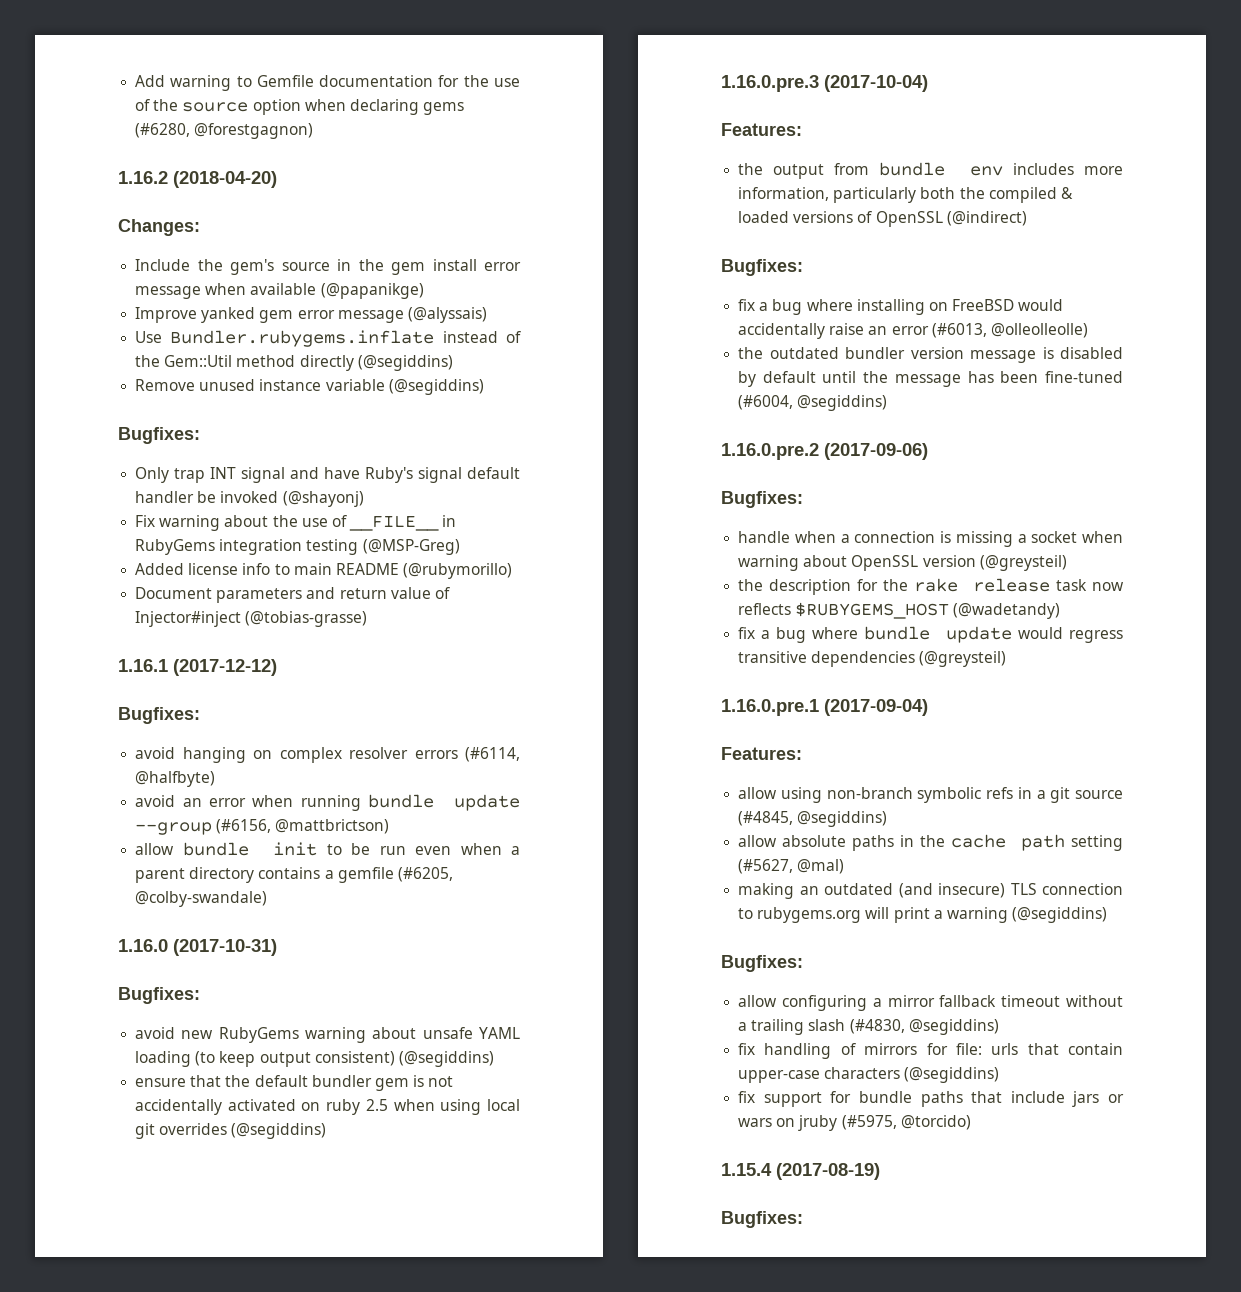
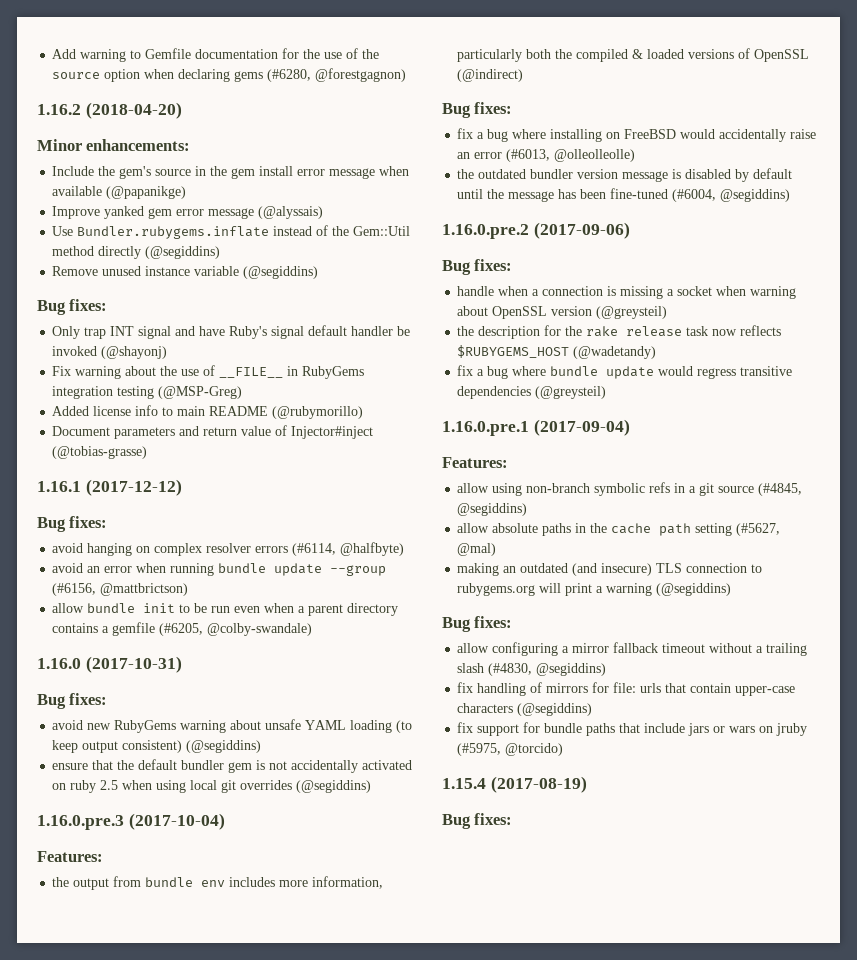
[118,219,200,236] Changes: -> [37,139,191,151] Minor enhancements:
[118,427,200,444] Bugfixes: -> [37,299,108,315] Bug fixes:
[118,707,200,724] Bugfixes: -> [37,516,108,532] Bug fixes:
[118,987,200,1004] Bugfixes: -> [37,693,108,709] Bug fixes:
[721,259,803,276] Bugfixes: -> [442,102,513,118] Bug fixes:
[721,491,803,508] Bugfixes: -> [442,259,513,275] Bug fixes:
[721,955,803,972] Bugfixes: -> [442,616,513,632] Bug fixes:
[721,1211,803,1228] Bugfixes: -> [442,813,513,829] Bug fixes:

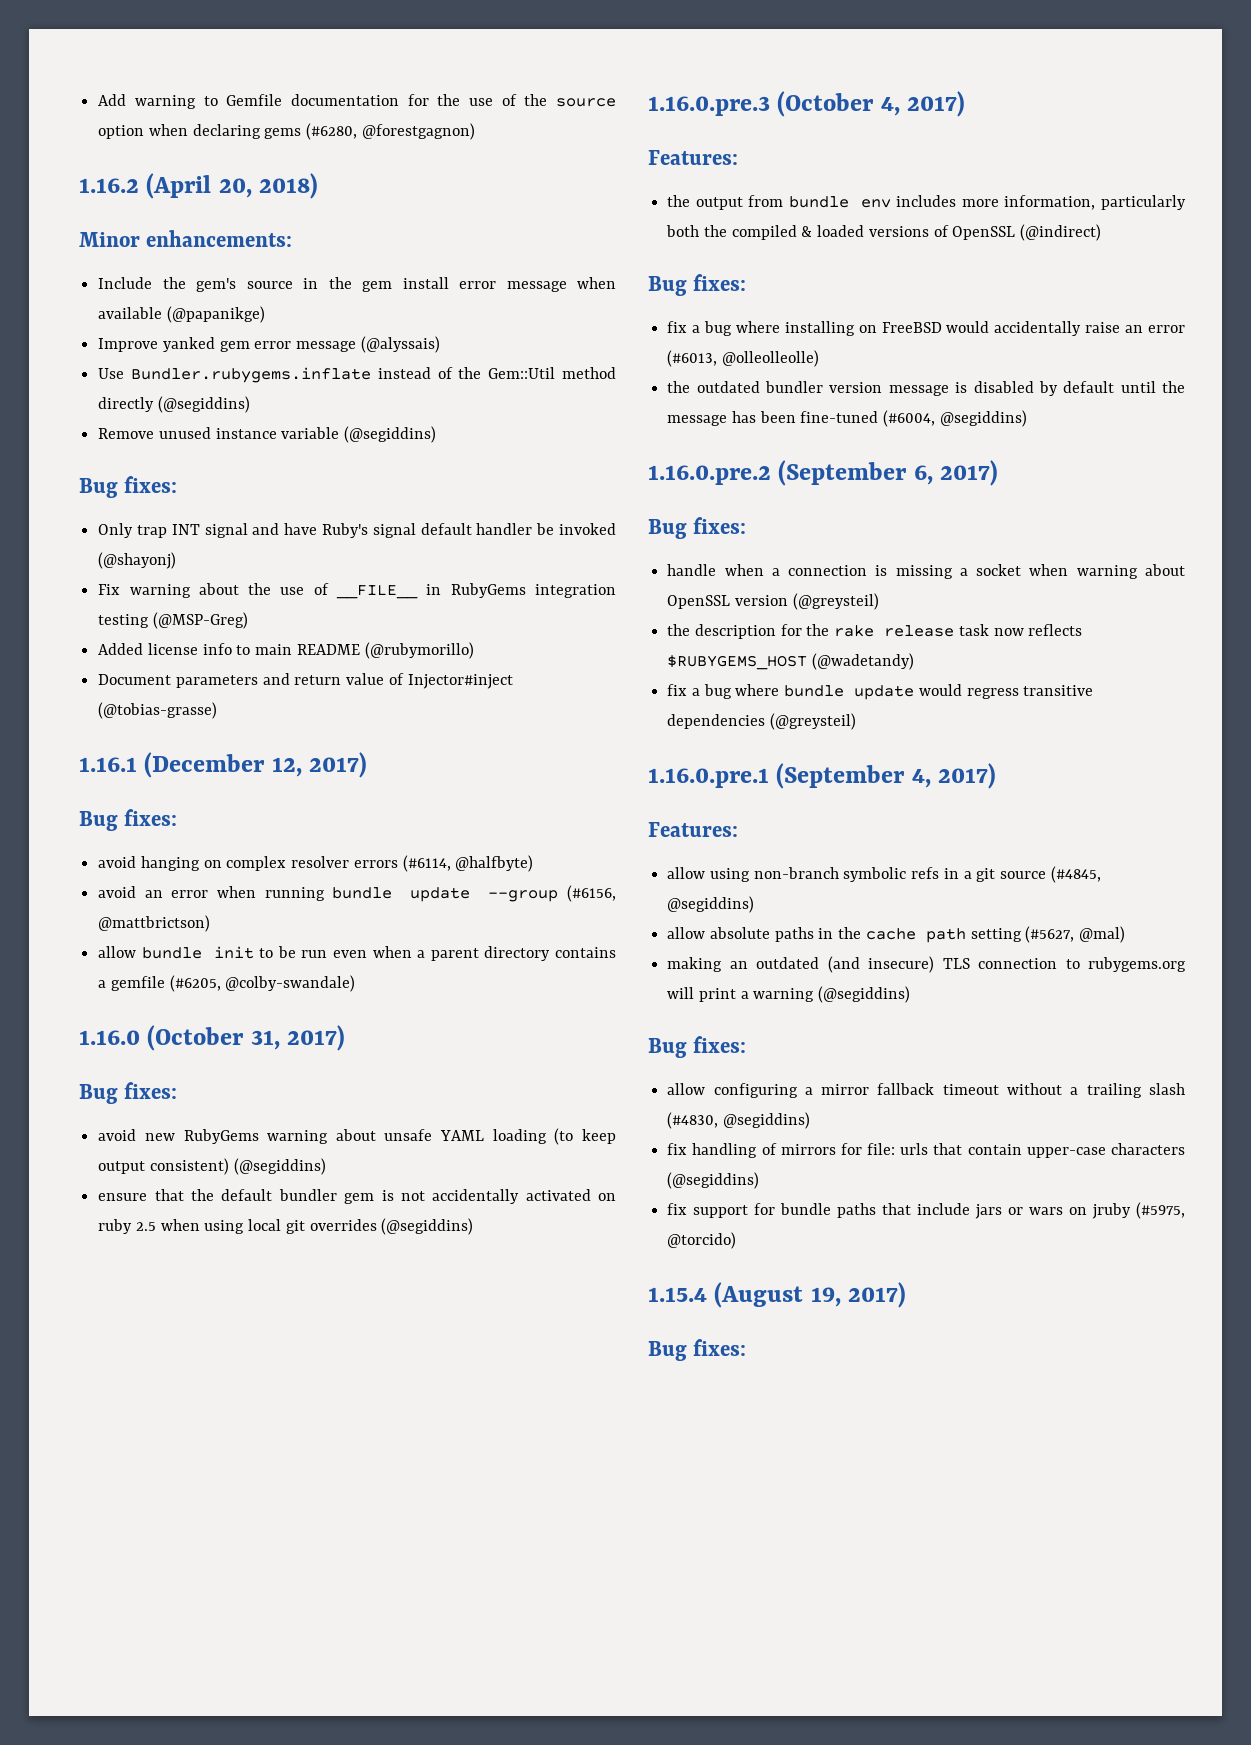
[85,102,182,119] (2018-04-20) -> [146,173,319,199] (April 20, 2018)
[85,479,182,496] (2017-12-12) -> [144,752,368,778] (December 12, 2017)
[85,656,182,673] (2017-10-31) -> [147,1025,346,1051] (October 31, 2017)
[128,813,225,830] (2017-10-04) -> [777,91,966,117] (October 4, 2017)
[533,222,630,239] (2017-09-06) -> [778,460,999,486] (September 6, 2017)
[533,419,630,436] (2017-09-04) -> [776,763,997,789] (September 4, 2017)
[490,776,587,793] (2017-08-19) -> [714,1282,907,1308] (August 19, 2017)

